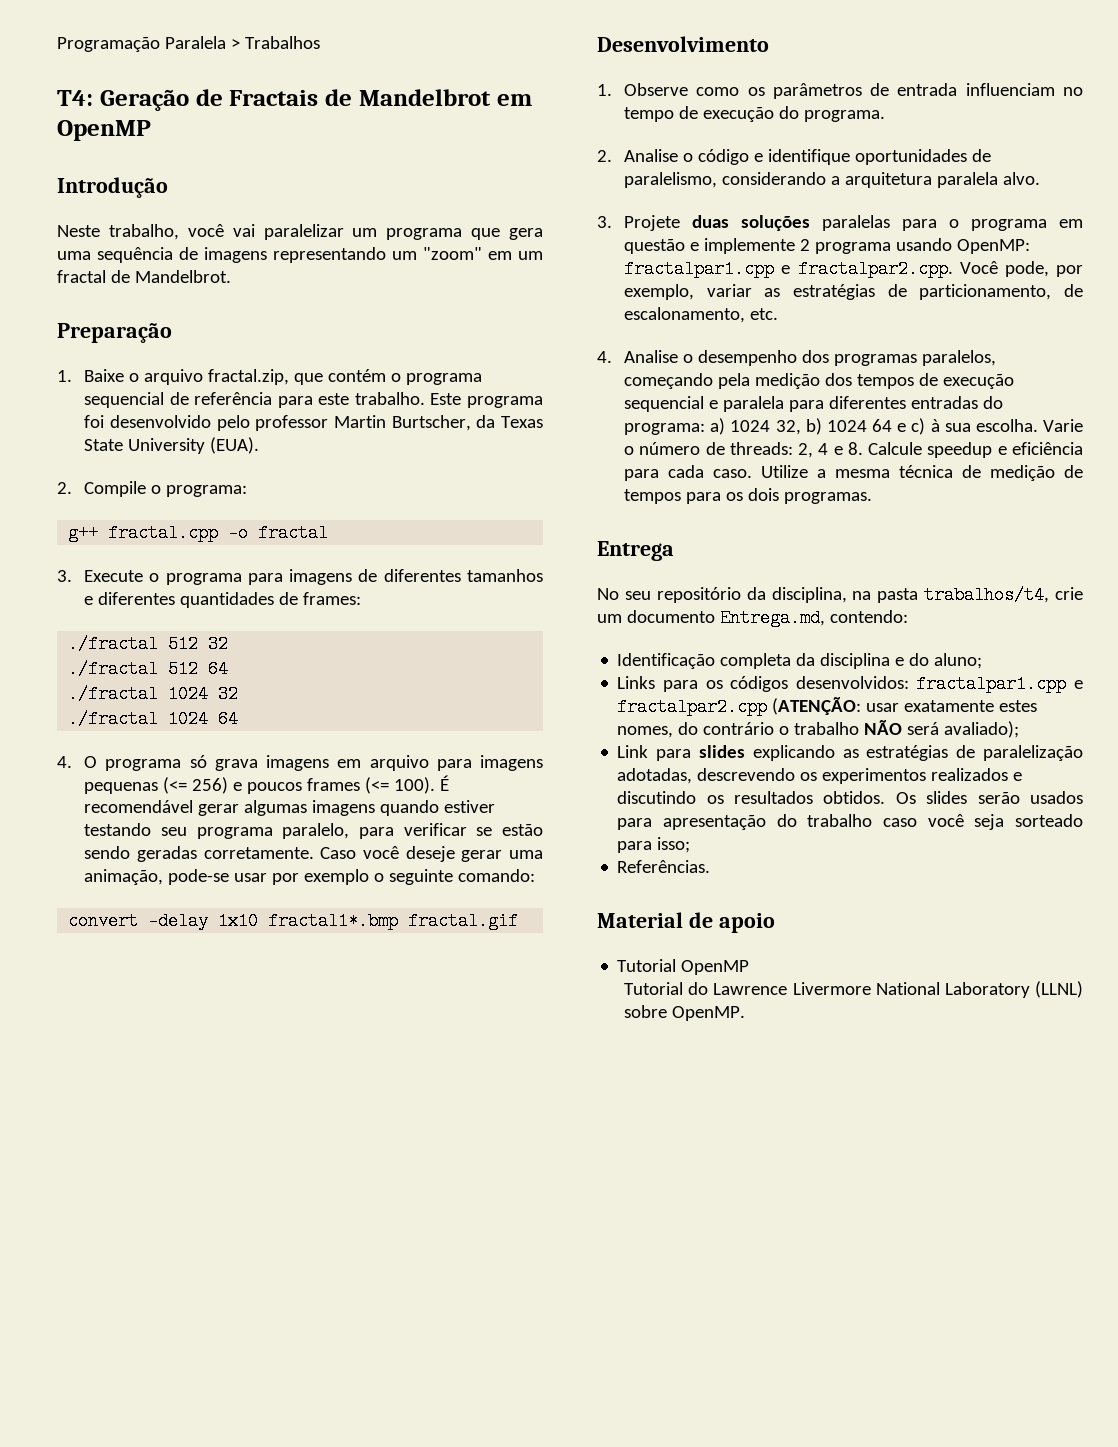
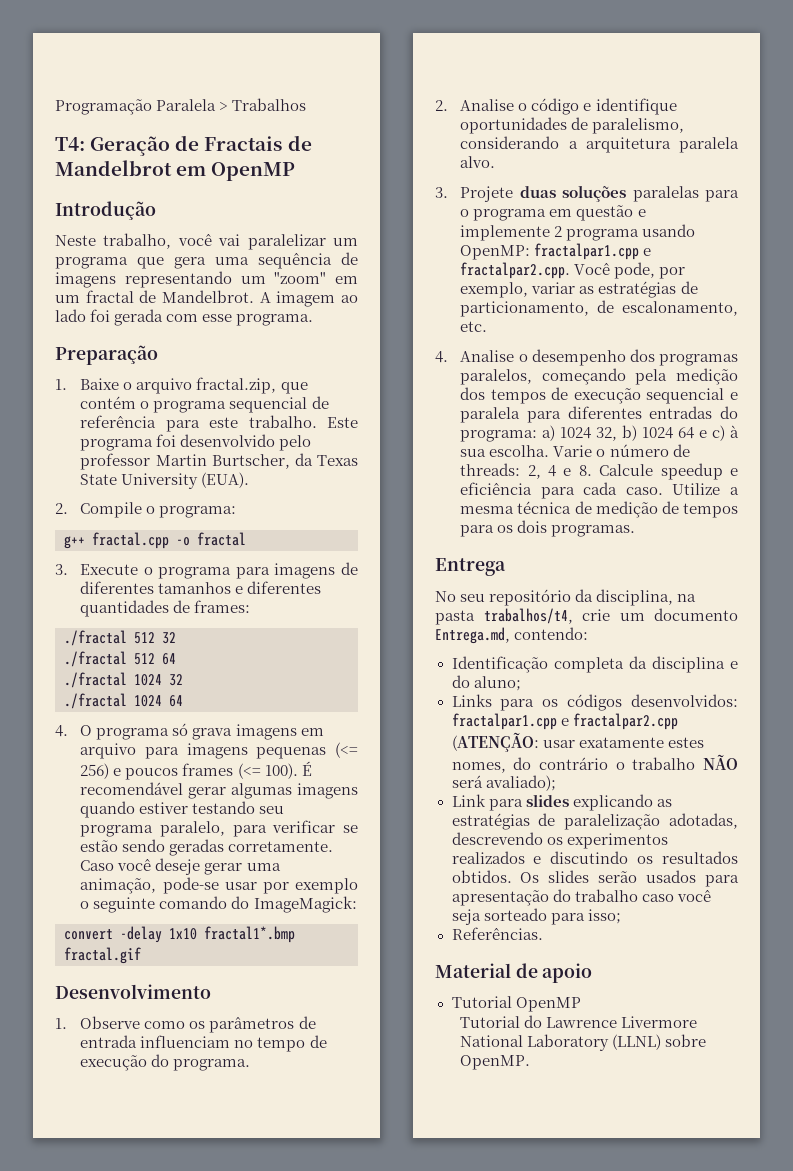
(231, 276) none -> [259,291,358,307] [55,309,314,326] A imagem ao lado foi gerada com esse programa.
[458,869,536,882] comando: -> [159,896,357,913] comando do ImageMagick:

